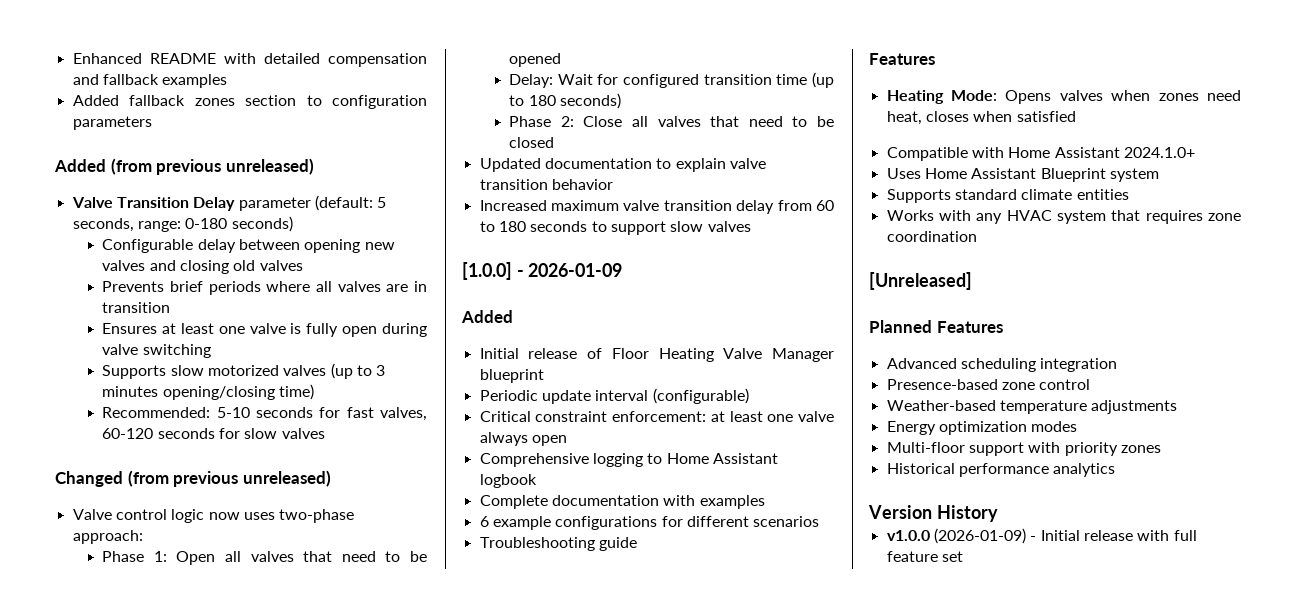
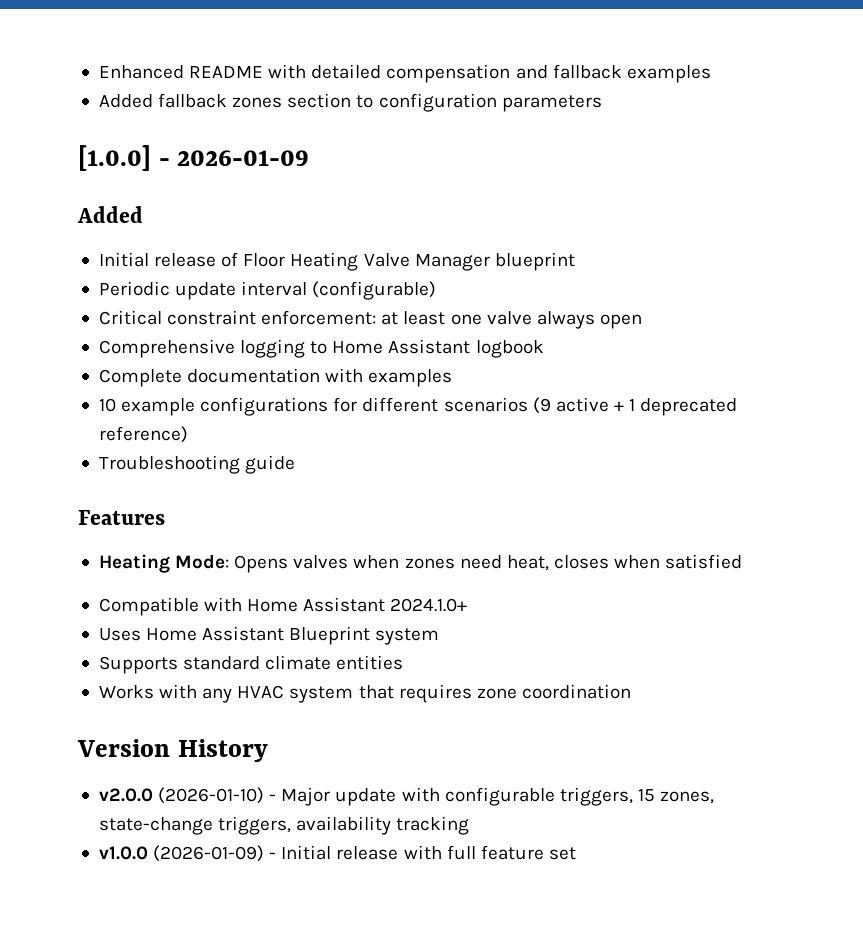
[54,158,314,175] [71,195,387,211] [72,216,293,232] [102,239,395,253] [102,260,303,274] [102,281,428,295] [102,302,171,313] [102,323,427,337] [102,344,211,358] [102,363,386,379] [102,384,314,400] [102,407,427,421] [102,428,325,439] [55,470,331,487] [72,509,355,523] [72,530,143,544] [102,551,427,565] [509,53,562,67] [509,72,835,88] [509,93,621,109] [509,116,834,127] [509,137,555,148] [479,158,766,172] [479,179,613,190] [479,200,834,214] [479,221,751,235] // Added (from previous unreleased) // Valve Transition Delay parameter (default: 5 seconds, range: 0-180 seconds) // Configurable delay between opening new valves and closing old valves // Prevents brief periods where all valves are in transition // Ensures at least one valve is fully open during valve switching // Supports slow motorized valves (up to 3 minutes opening/closing time) // Recommended: 5-10 seconds for fast valves, 60-120 seconds for slow valves // Changed (from previous unreleased) // Valve control logic now uses two-phase approach: // Phase 1: Open all valves that need to be opened // Delay: Wait for configured transition time (up to 180 seconds) // Phase 2: Close all valves that need to be closed // Updated documentation to explain valve transition behavior // Increased maximum valve transition delay from 60 to 180 seconds to support slow valves -> (602, 103) none
[479,516,489,527] 6 -> [98,398,116,412] 10
(820, 521) none -> [532,397,738,416] [98,426,188,443] (9 active + 1 deprecated reference)
[869,272,972,290] [869,320,1003,333] [886,358,1118,372] [886,379,1091,390] [886,400,1178,414] [886,421,1078,435] [886,442,1161,456] [886,463,1116,477] [868,505,998,522] [Unreleased] // Planned Features // Advanced scheduling integration // Presence-based zone control // Weather-based temperature adjustments // Energy optimization modes // Multi-floor support with priority zones // Historical performance analytics // Version History -> [77,739,268,762] [98,787,715,806] [98,816,470,835] Version History // v2.0.0 (2026-01-10) - Major update with configurable triggers, 15 zones, state-change triggers, availability tracking

